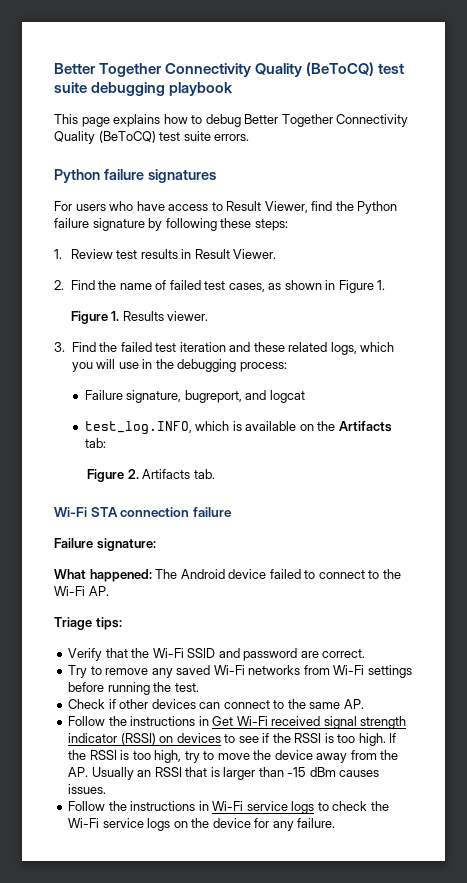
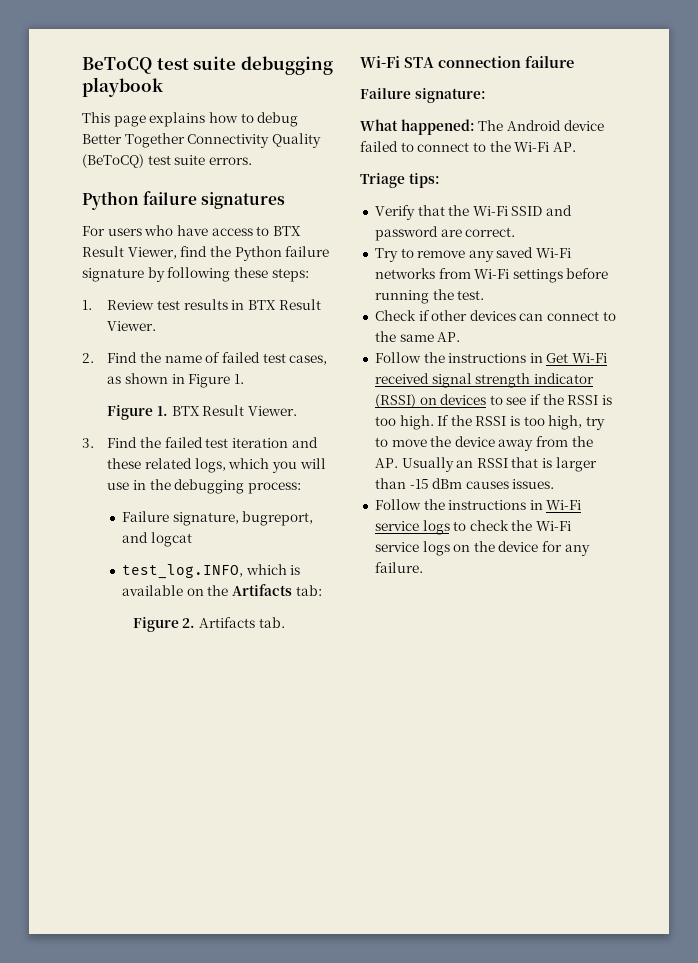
[54,62,375,77] Better Together Connectivity Quality (BeToCQ) -> [82,57,152,74] BeToCQ
(223, 206) none -> [272,226,301,236] BTX
(192, 254) none -> [247,300,276,310] BTX
[122,311,209,321] Results viewer. -> [171,405,297,416] BTX Result Viewer.

